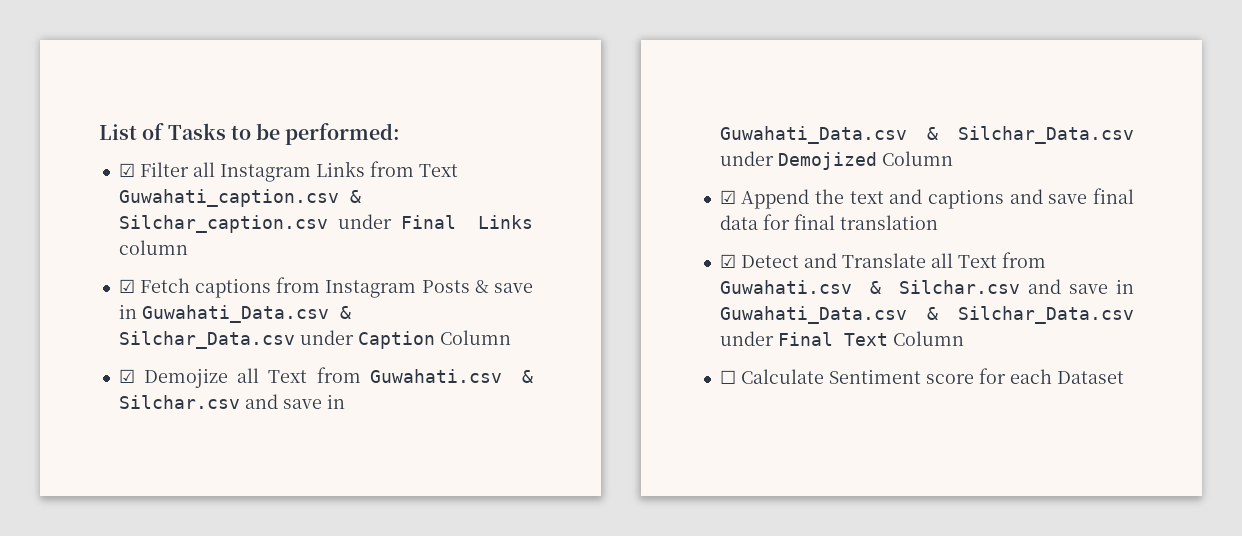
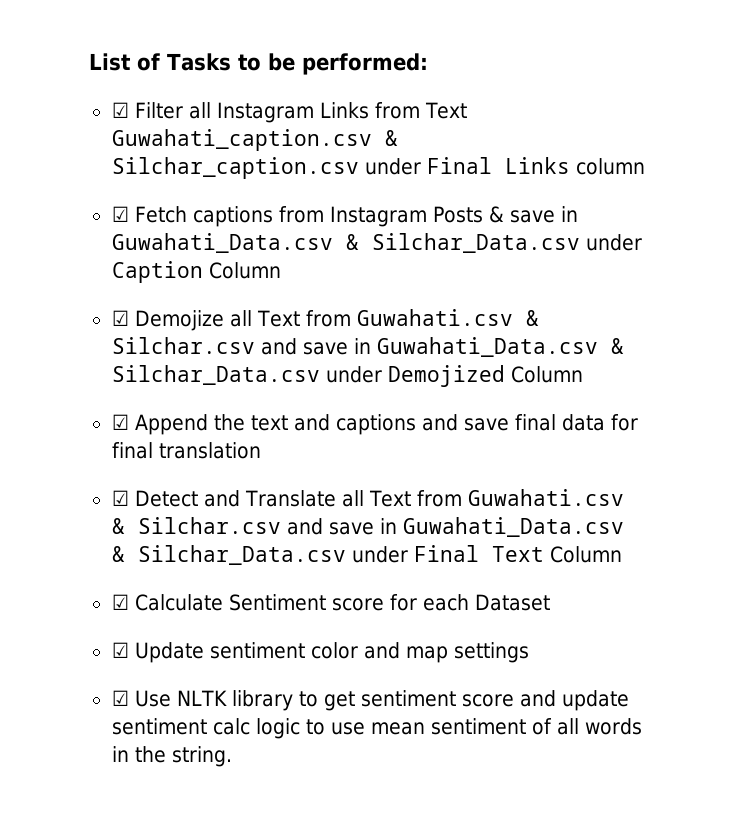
[719,370,736,384] ☐ -> [111,594,129,610] ☑
(1124, 377) none -> [111,642,529,663] [111,690,629,711] [111,718,642,739] [111,746,232,767] // ☑ Update sentiment color and map settings // ☑ Use NLTK library to get sentiment score and update sentiment calc logic to use mean sentiment of all words in the string.

